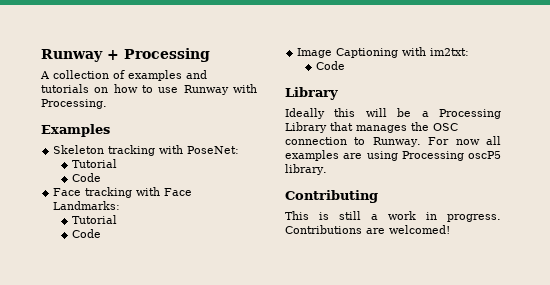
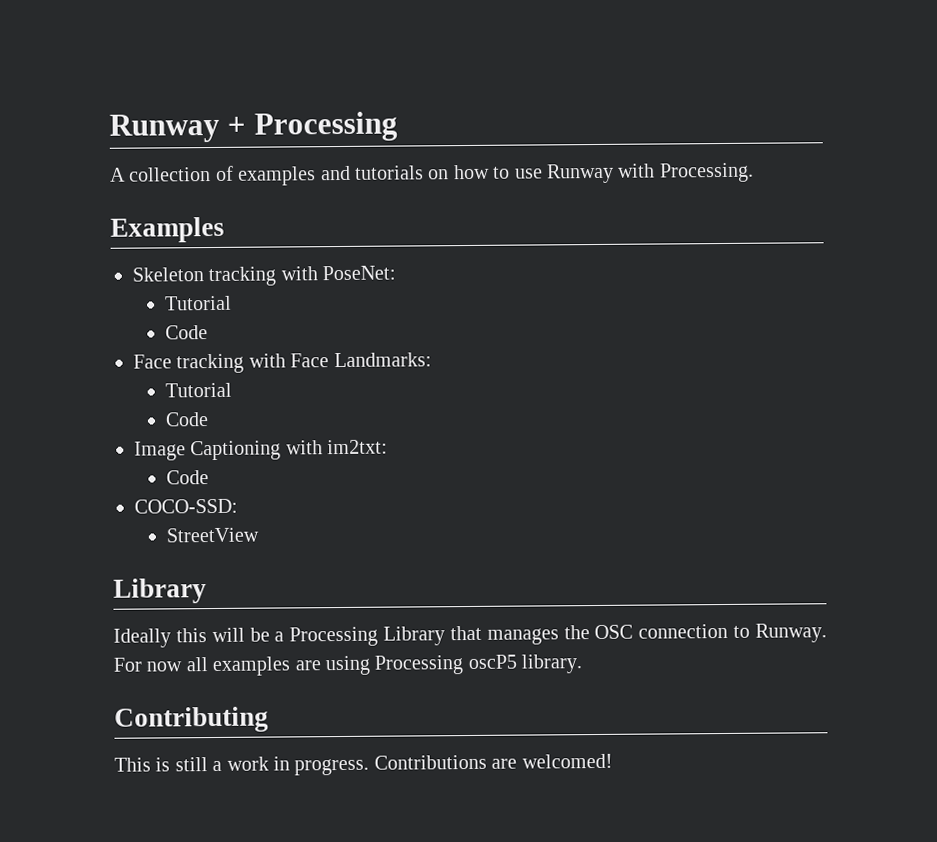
(346, 65) none -> [134,498,238,514] [166,527,260,543] // COCO-SSD: // StreetView

